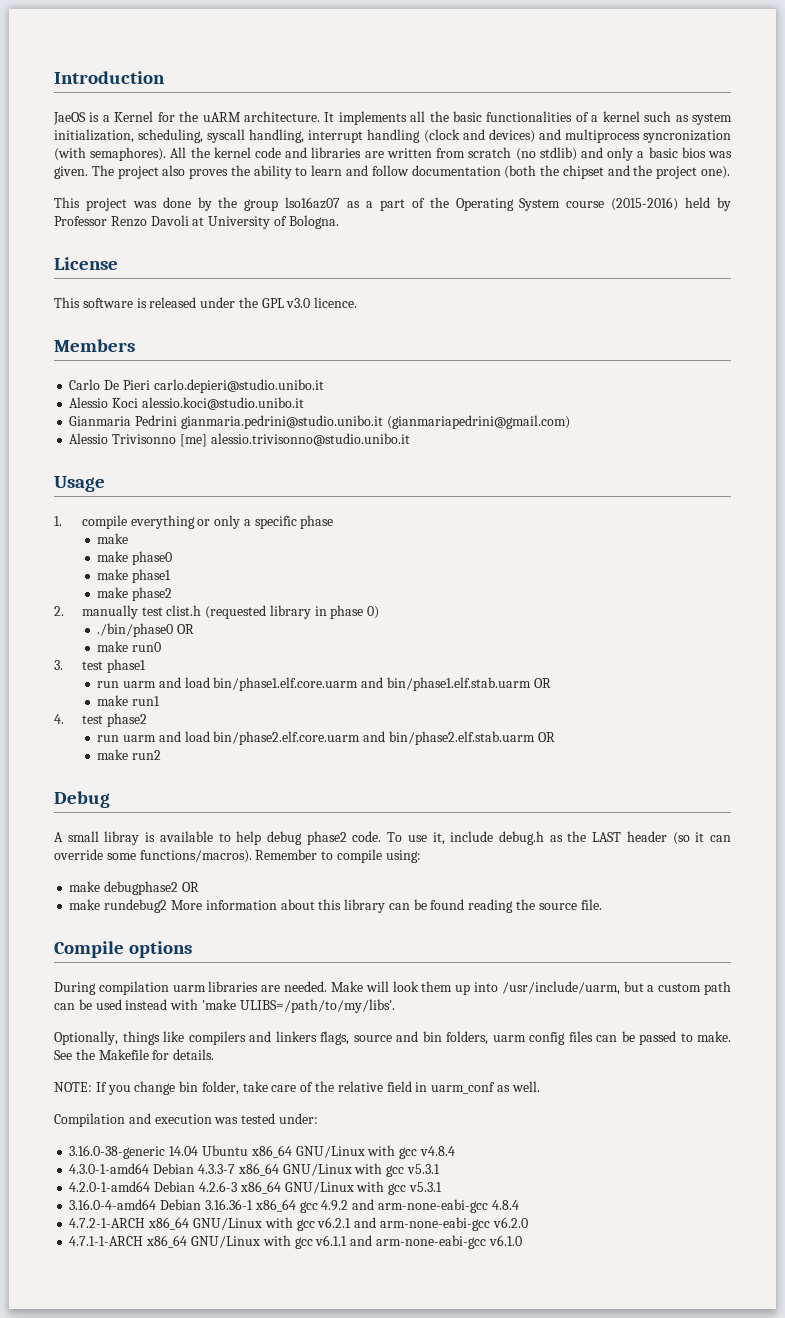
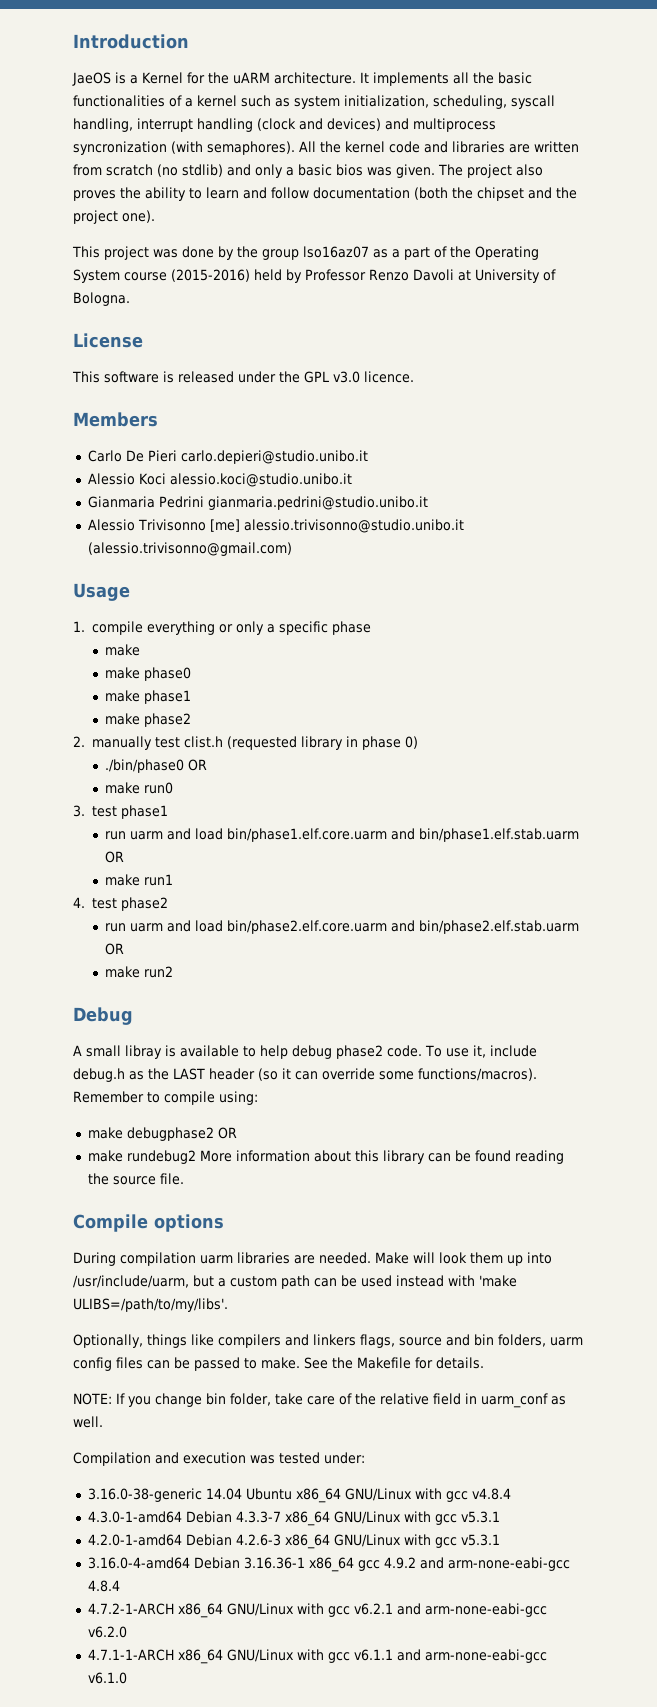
[386,415,570,429] (gianmariapedrini@gmail.com) -> (428, 503) none
(410, 439) none -> [87,542,292,556] (alessio.trivisonno@gmail.com)

